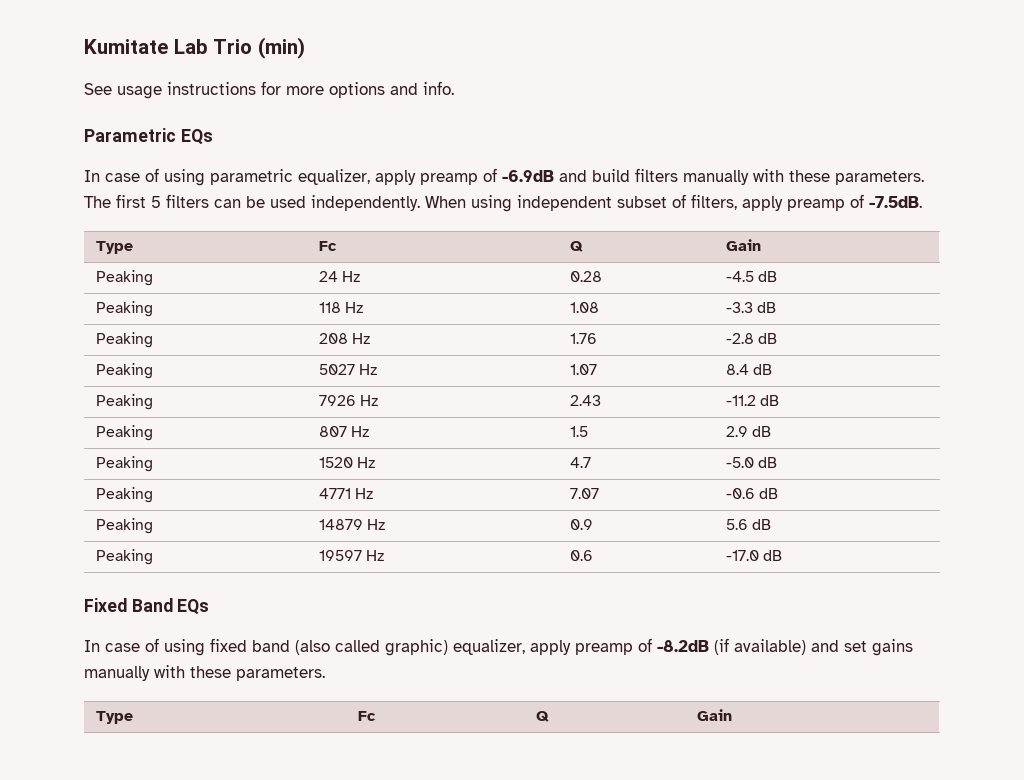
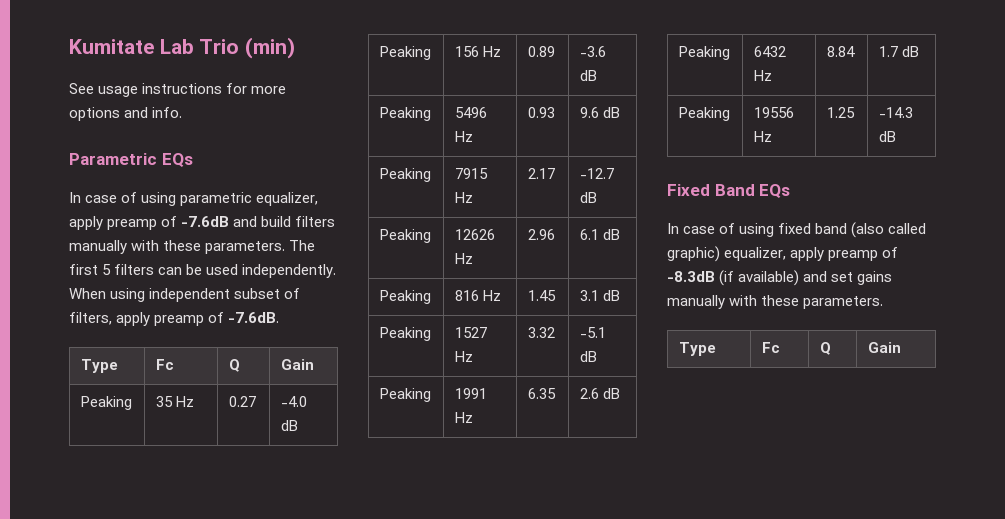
[502,170,554,182] -6.9dB -> [181,216,230,227] -7.6dB
[869,196,922,208] -7.5dB. -> [228,312,280,323] -7.6dB.
[319,271,361,282] [570,271,603,282] [726,271,778,282] [96,301,154,317] [319,302,364,313] [570,302,600,313] [726,302,777,313] [96,332,154,348] [319,333,371,344] [570,333,598,344] [726,333,778,344] [96,363,154,379] [319,364,378,375] [570,364,598,375] [726,364,773,375] [96,394,154,410] [319,395,379,406] [570,395,602,406] [726,395,780,406] [96,425,154,441] [319,426,370,437] [570,426,589,437] [726,426,772,437] [96,456,154,472] [319,457,376,468] [570,457,592,468] [726,457,778,468] [96,487,154,503] [319,488,374,499] [570,488,600,499] [726,488,779,499] [96,518,154,534] [319,519,386,530] [570,519,594,530] [726,519,772,530] [96,549,154,565] [319,550,385,561] [570,550,594,561] [726,550,760,561] 24 Hz | 0.28 | -4.5 dB // Peaking | 118 Hz | 1.08 | -3.3 dB // Peaking | 208 Hz | 1.76 | -2.8 dB // Peaking | 5027 Hz | 1.07 | 8.4 dB // Peaking | 7926 Hz | 2.43 | -11.2 dB // Peaking | 807 Hz | 1.5 | 2.9 dB // Peaking | 1520 Hz | 4.7 | -5.0 dB // Peaking | 4771 Hz | 7.07 | -0.6 dB // Peaking | 14879 Hz | 0.9 | 5.6 dB // Peaking | 19597 Hz | 0.6 | -17.0 -> [155,396,194,407] [228,396,256,407] [280,396,307,407] [280,420,298,431] [379,46,431,60] [454,46,501,57] [527,46,555,57] [579,46,606,57] [579,70,597,81] [379,107,431,121] [454,107,487,118] [454,131,473,142] [527,107,555,118] [579,107,620,118] [379,168,431,182] [454,168,488,179] [454,192,473,203] [527,168,555,179] [579,168,614,179] [579,192,597,203] [379,229,431,243] [454,229,495,240] [454,253,473,264] [527,229,555,240] [579,229,620,240] [379,290,431,304] [454,290,501,301] [527,290,556,301] [579,290,620,301] [379,327,431,341] [454,327,487,338] [454,351,473,362] [527,327,555,338] [579,327,606,338] [579,351,597,362] [379,388,431,402] [454,388,487,399] [454,412,473,423] [527,388,556,399] [579,388,620,399] [678,46,730,60] [753,46,786,57] [753,70,772,81] [826,46,855,57] [878,46,919,57] [678,107,730,121] [753,107,794,118] [753,131,772,142] [826,107,855,118] [878,107,913,118] 35 Hz | 0.27 | -4.0 dB // Peaking | 156 Hz | 0.89 | -3.6 dB // Peaking | 5496 Hz | 0.93 | 9.6 dB // Peaking | 7915 Hz | 2.17 | -12.7 dB // Peaking | 12626 Hz | 2.96 | 6.1 dB // Peaking | 816 Hz | 1.45 | 3.1 dB // Peaking | 1527 Hz | 3.32 | -5.1 dB // Peaking | 1991 Hz | 6.35 | 2.6 dB // Peaking | 6432 Hz | 8.84 | 1.7 dB // Peaking | 19556 Hz | 1.25 | -14.3
[657,640,709,652] -8.2dB -> [667,271,715,282] -8.3dB

